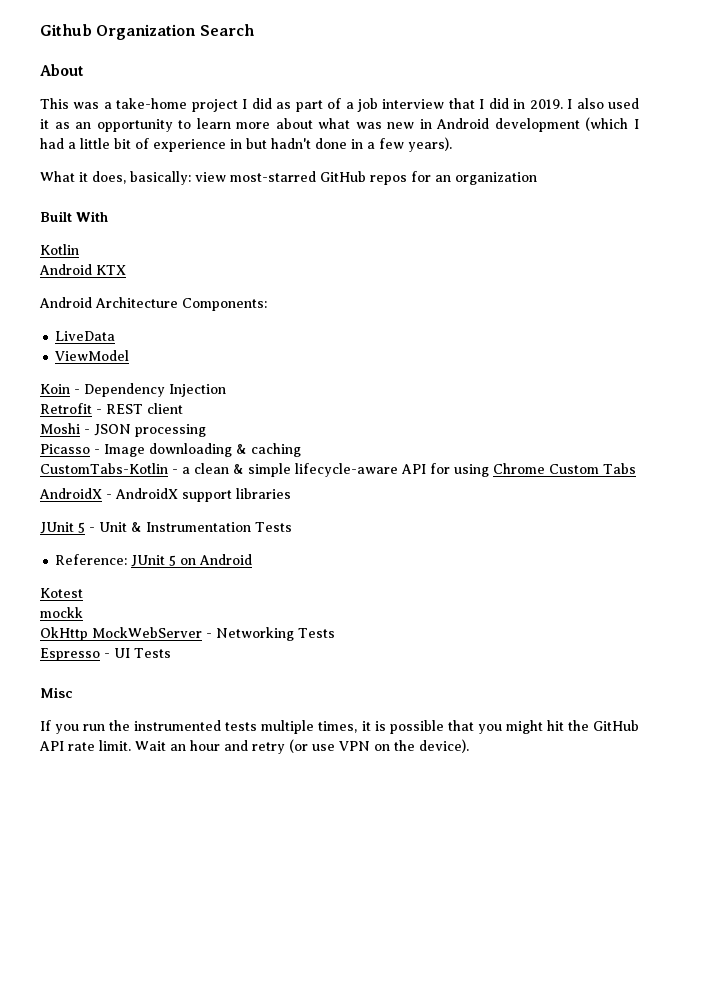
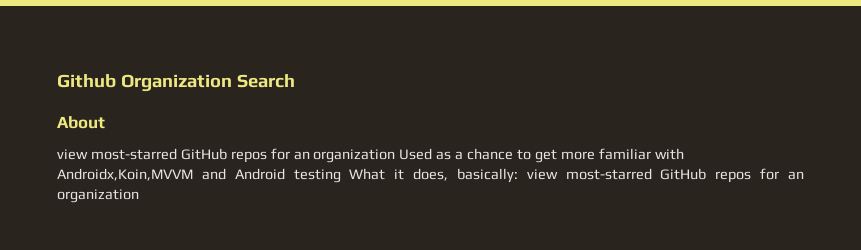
[40,98,639,112] [40,117,640,132] [40,137,452,152] This was a take-home project I did as part of a job interview that I did in 2019. I also used it as an opportunity to learn more about what was new in Android development (which I had a little bit of experience in but hadn't done in a few years). // -> [57,148,684,163] [57,168,341,183] view most-starred GitHub repos for an organization Used as a chance to get more familiar with Androidx,Koin,MVVM and Android testing
[40,211,108,222] [40,244,79,255] [39,264,126,275] [39,297,267,311] [55,331,116,341] [55,350,130,361] [40,383,226,397] [40,403,183,414] [40,423,206,437] [40,443,301,457] [40,463,636,477] [39,488,291,502] [40,522,292,534] [55,554,253,567] [40,588,83,598] [40,607,83,618] [40,627,335,641] [40,648,171,661] [40,687,73,698] [40,720,639,734] [39,739,469,754] // Built With // Kotlin // Android KTX // Android Architecture Components: // LiveData // ViewModel // Koin - Dependency Injection // Retrofit - REST client // Moshi - JSON processing // Picasso - Image downloading & caching // CustomTabs-Kotlin - a clean & simple lifecycle-aware API for using Chrome Custom Tabs // AndroidX - AndroidX support libraries // JUnit 5 - Unit & Instrumentation Tests // Reference: JUnit 5 on Android // Kotest // mockk // OkHttp MockWebServer - Networking Tests // Espresso - UI Tests // Misc // If you run the instrumented tests multiple times, it is possible that you might hit the GitHub API rate limit. Wait an hour and retry (or use VPN on the device). -> (139, 196) none

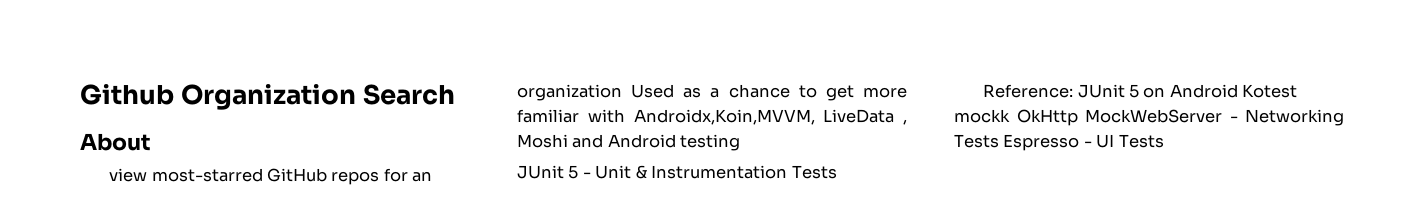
[57,168,193,181] Androidx,Koin,MVVM -> [633,109,907,125] [517,134,568,148] Androidx,Koin,MVVM, LiveData , Moshi
[349,168,804,183] [57,189,139,203] What it does, basically: view most-starred GitHub repos for an organization -> [517,165,837,179] [983,84,1298,98] [954,109,1344,126] [954,134,1164,151] // JUnit 5 - Unit & Instrumentation Tests // Reference: JUnit 5 on Android Kotest mockk OkHttp MockWebServer - Networking Tests Espresso - UI Tests

